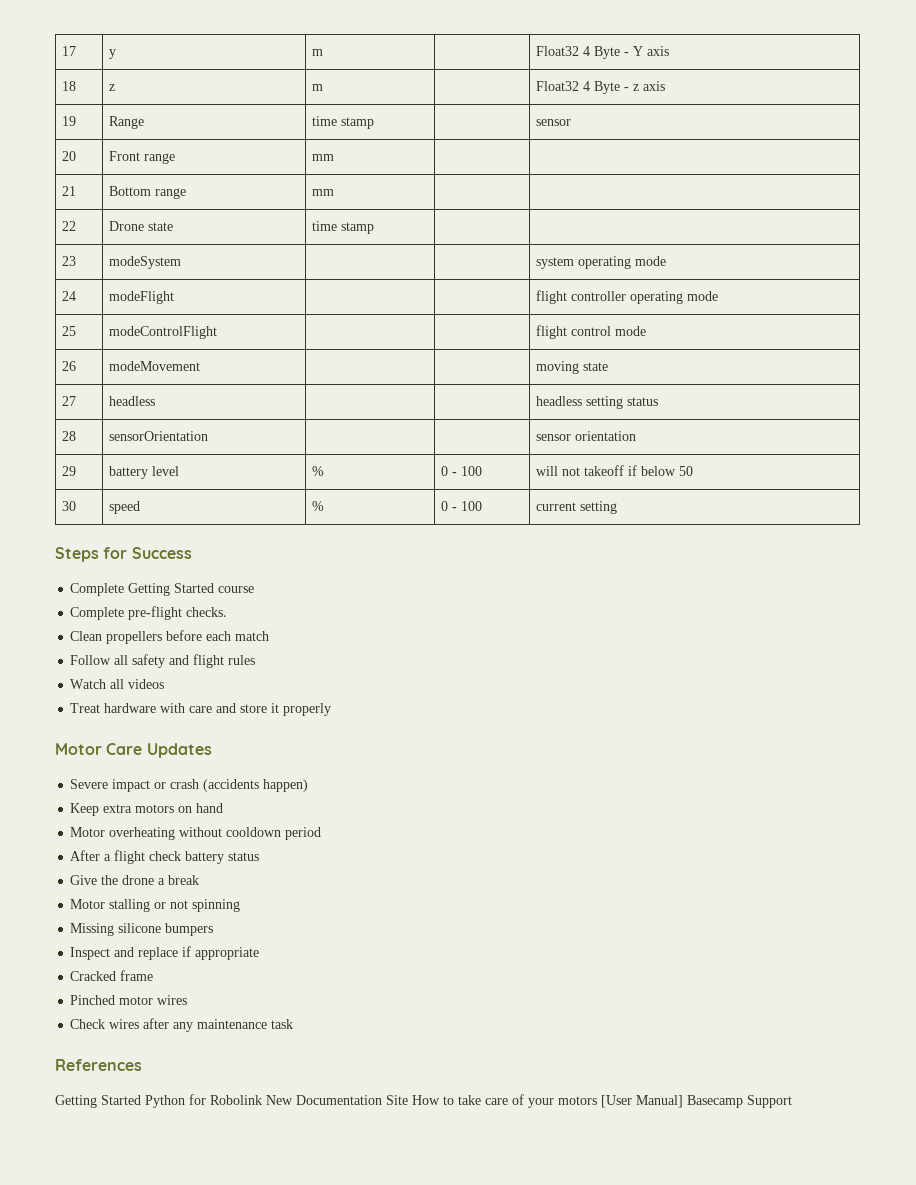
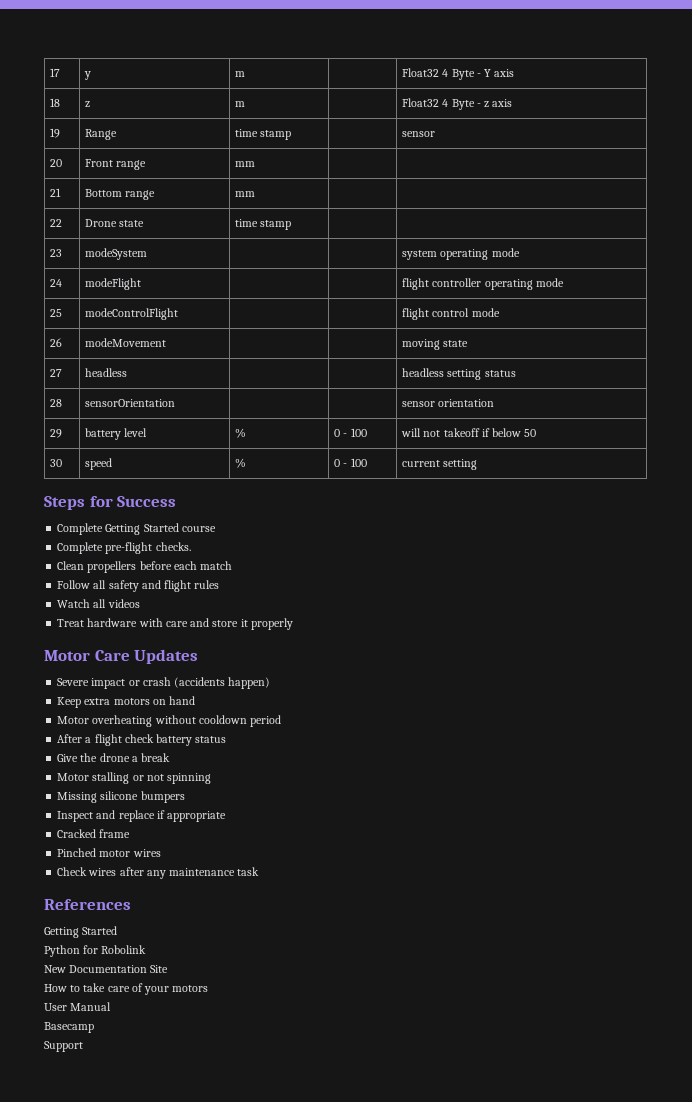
(141, 1100) none -> (118, 930) //
(262, 1100) none -> (147, 949) //
(408, 1100) none -> (169, 969) //
[601,1095,683,1108] [User Manual] -> [44,1002,112,1011] // User Manual //
(743, 1101) none -> (94, 1027) //

